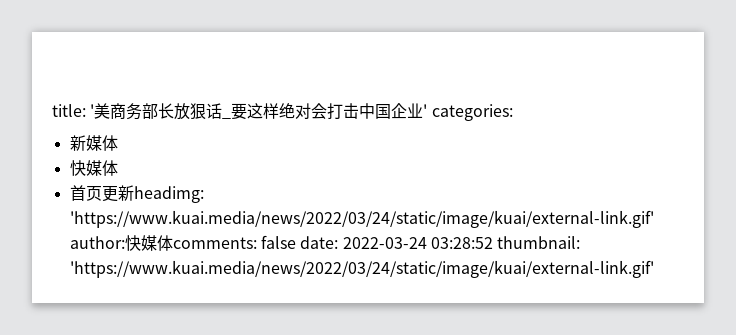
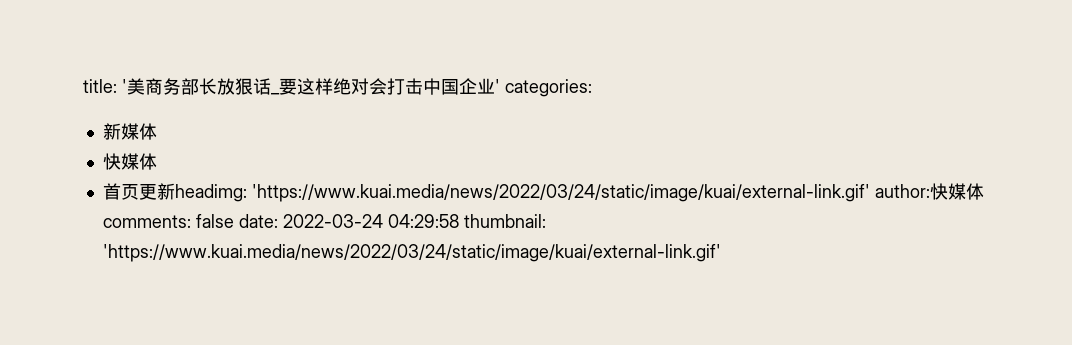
[430,237,493,249] 03:28:52 -> [387,214,459,228] 04:29:58

